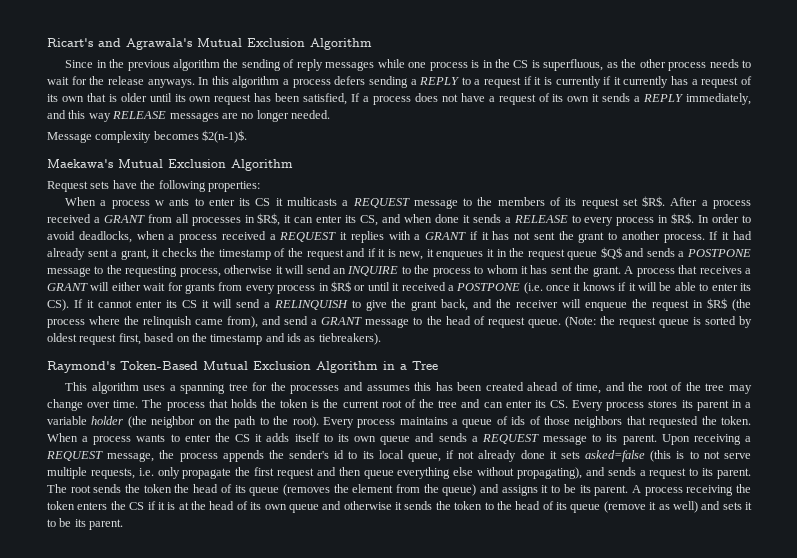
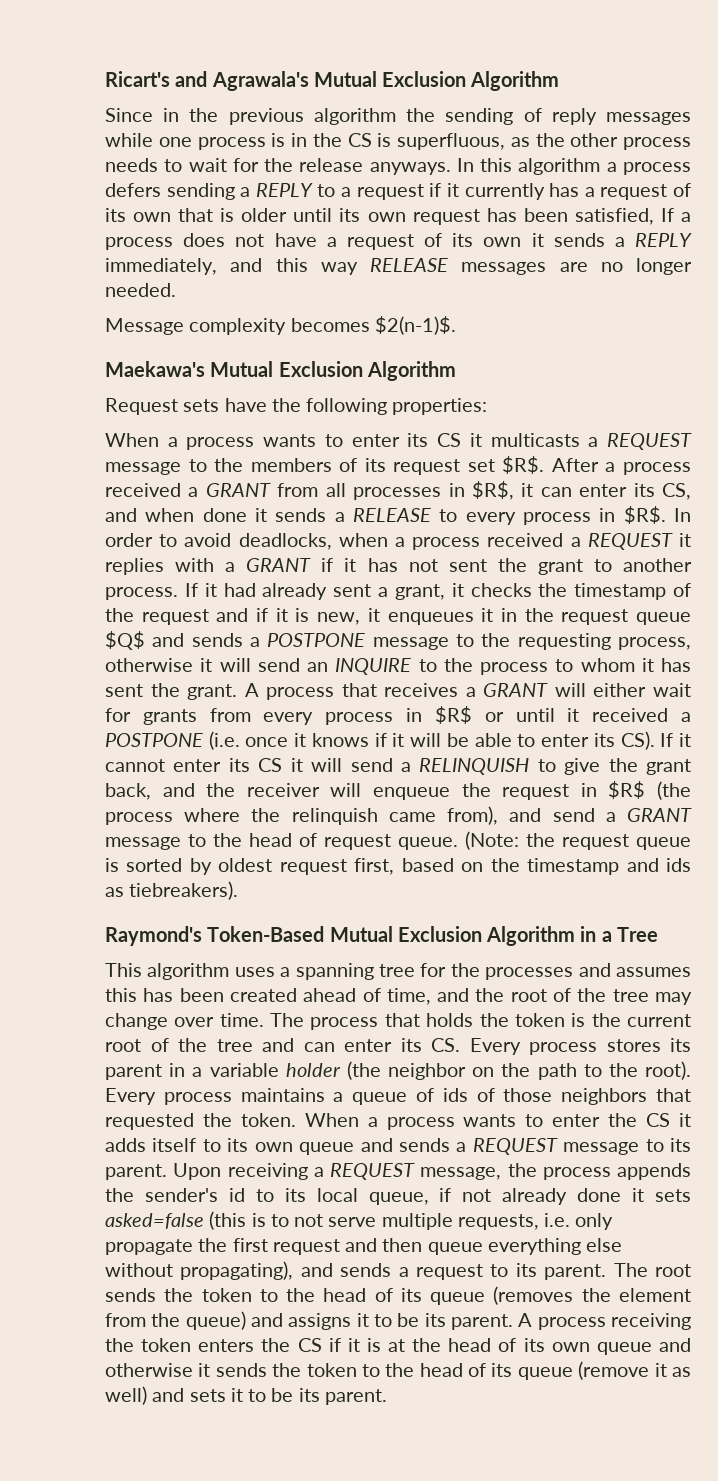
[543,76,621,88] is currently if it -> (459, 190) none
[155,198,190,206] w ants -> [263,434,317,447] wants
(172, 488) none -> [259,1289,278,1302] to

